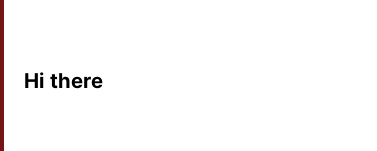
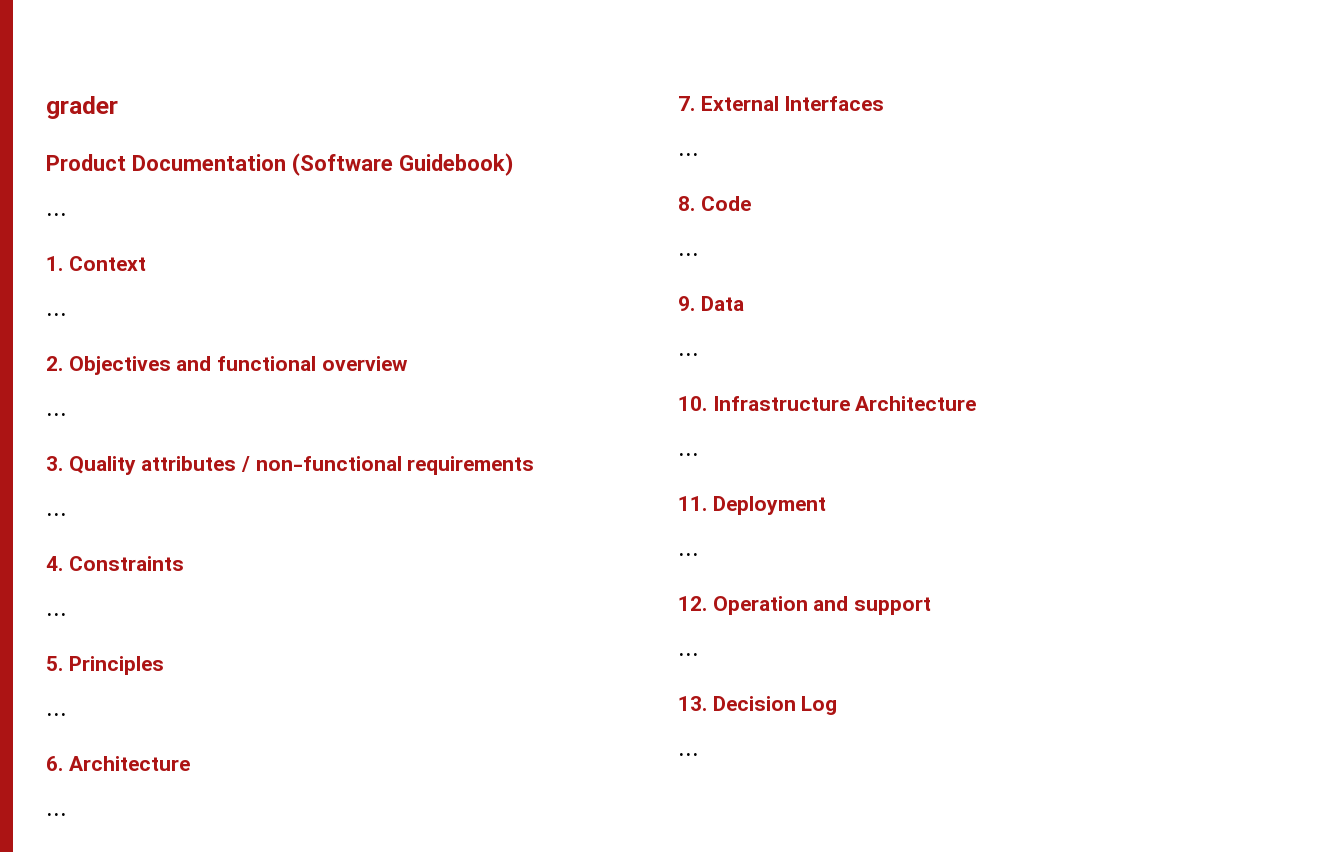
[24,72,103,89] Hi there -> [46,96,118,119] [46,153,514,176] [46,213,67,216] [46,256,146,271] [46,313,67,316] [46,356,408,375] [46,413,67,416] [46,456,535,475] [46,513,67,516] [46,556,184,571] [46,613,67,616] [46,656,164,675] [46,713,67,716] [46,756,190,771] [46,813,67,816] [678,96,885,111] [678,153,699,156] [678,196,751,211] [678,253,699,256] [678,296,744,311] [678,353,699,356] [678,396,977,411] [678,453,699,456] [678,496,826,515] [678,553,699,556] [678,596,932,615] [678,653,699,656] [678,696,838,715] [678,753,699,756] grader // Product Documentation (Software Guidebook) // ... // 1. Context // ... // 2. Objectives and functional overview // ... // 3. Quality attributes / non-functional requirements // ... // 4. Constraints // ... // 5. Principles // ... // 6. Architecture // ... // 7. External Interfaces // ... // 8. Code // ... // 9. Data // ... // 10. Infrastructure Architecture // ... // 11. Deployment // ... // 12. Operation and support // ... // 13. Decision Log // ...

